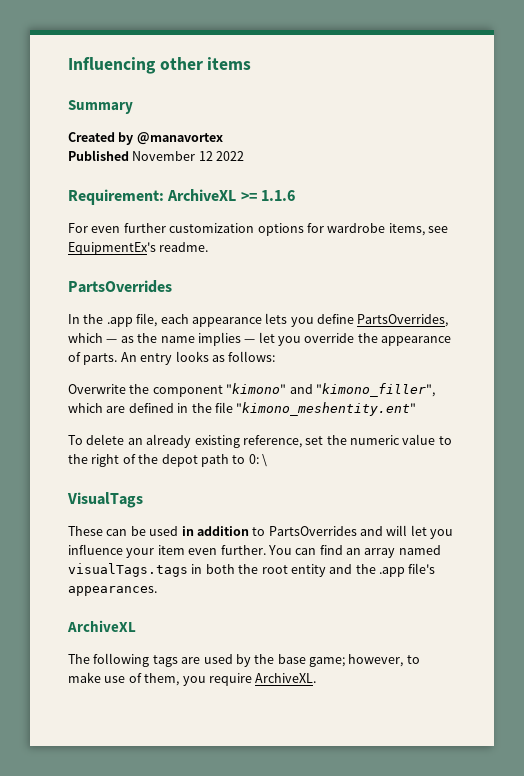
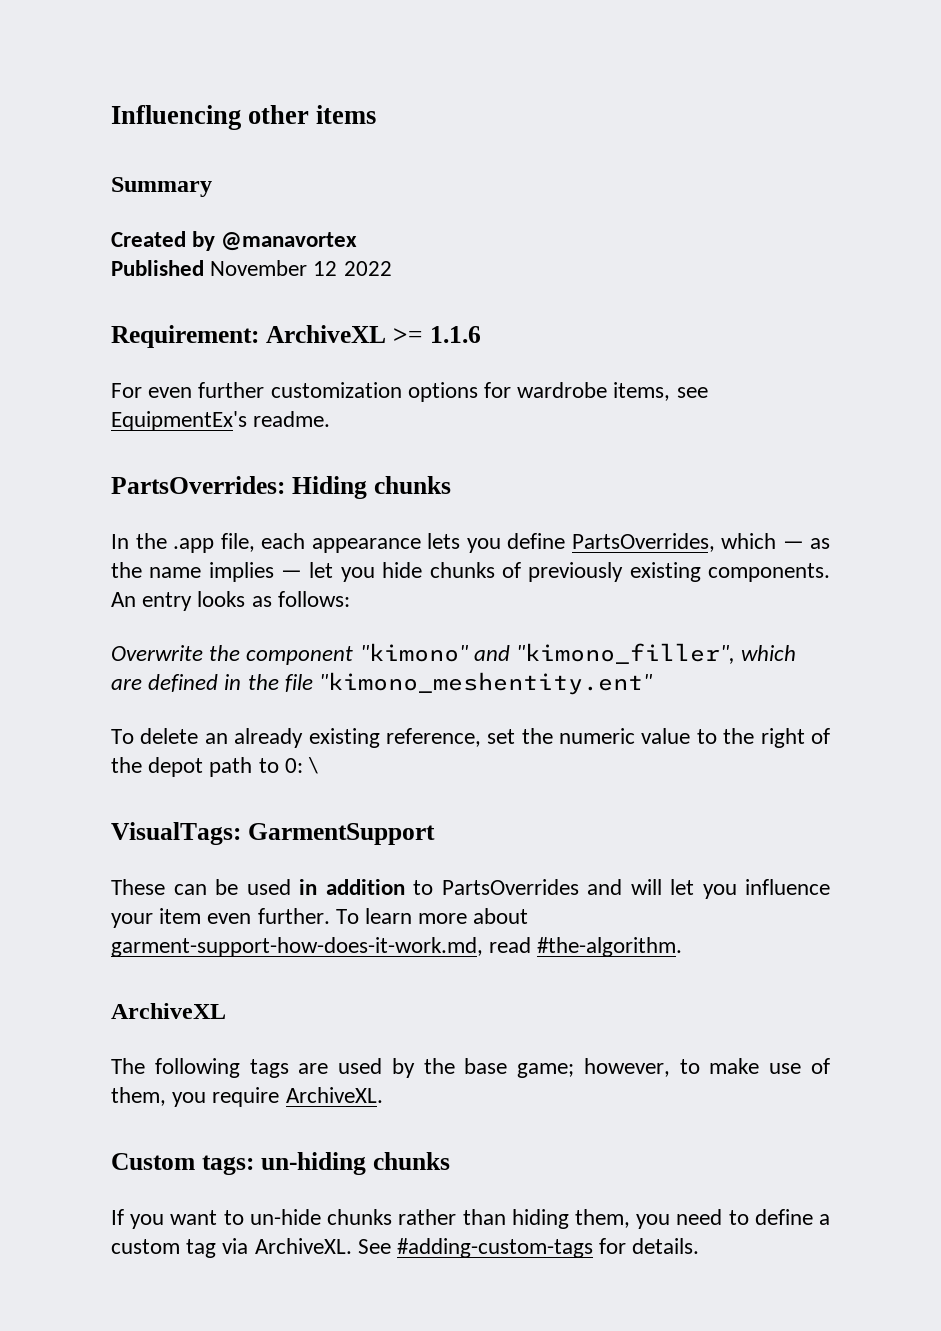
[68,280,172,293] PartsOverrides -> [111,476,451,499] PartsOverrides: Hiding chunks
[304,333,452,346] [68,352,118,365] override the appearance of parts. -> [382,562,830,582] hide chunks of previously existing components.
[67,492,143,508] VisualTags -> [111,822,435,845] VisualTags: GarmentSupport
[267,545,441,558] [68,563,436,577] [68,586,157,596] You can find an array named visualTags.tags in both the root entity and the .app file's appearances. -> [335,908,529,924] [111,937,683,957] To learn more about garment-support-how-does-it-work.md, read #the-algorithm.
(317, 678) none -> [111,1152,450,1175] [111,1209,830,1229] [111,1238,700,1258] // Custom tags: un-hiding chunks // If you want to un-hide chunks rather than hiding them, you need to define a custom tag via ArchiveXL. See #adding-custom-tags for details.

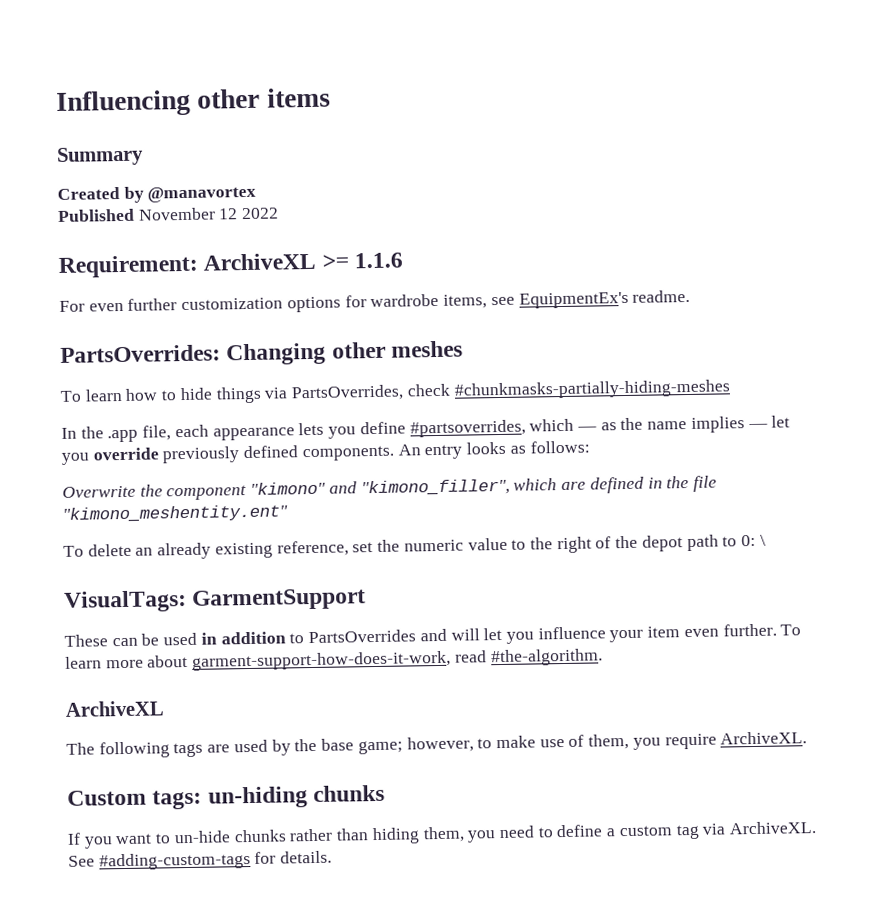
[291,476,451,499] Hiding chunks -> [226,340,464,366] [60,379,730,404] Changing other meshes // To learn how to hide things via PartsOverrides, check #chunkmasks-partially-hiding-meshes
[571,533,715,552] PartsOverrides, -> [409,419,526,438] #partsoverrides,
[382,562,701,582] hide chunks of previously existing -> [92,445,299,464] override previously defined
[111,937,483,957] garment-support-how-does-it-work.md, -> [192,650,452,671] garment-support-how-does-it-work,

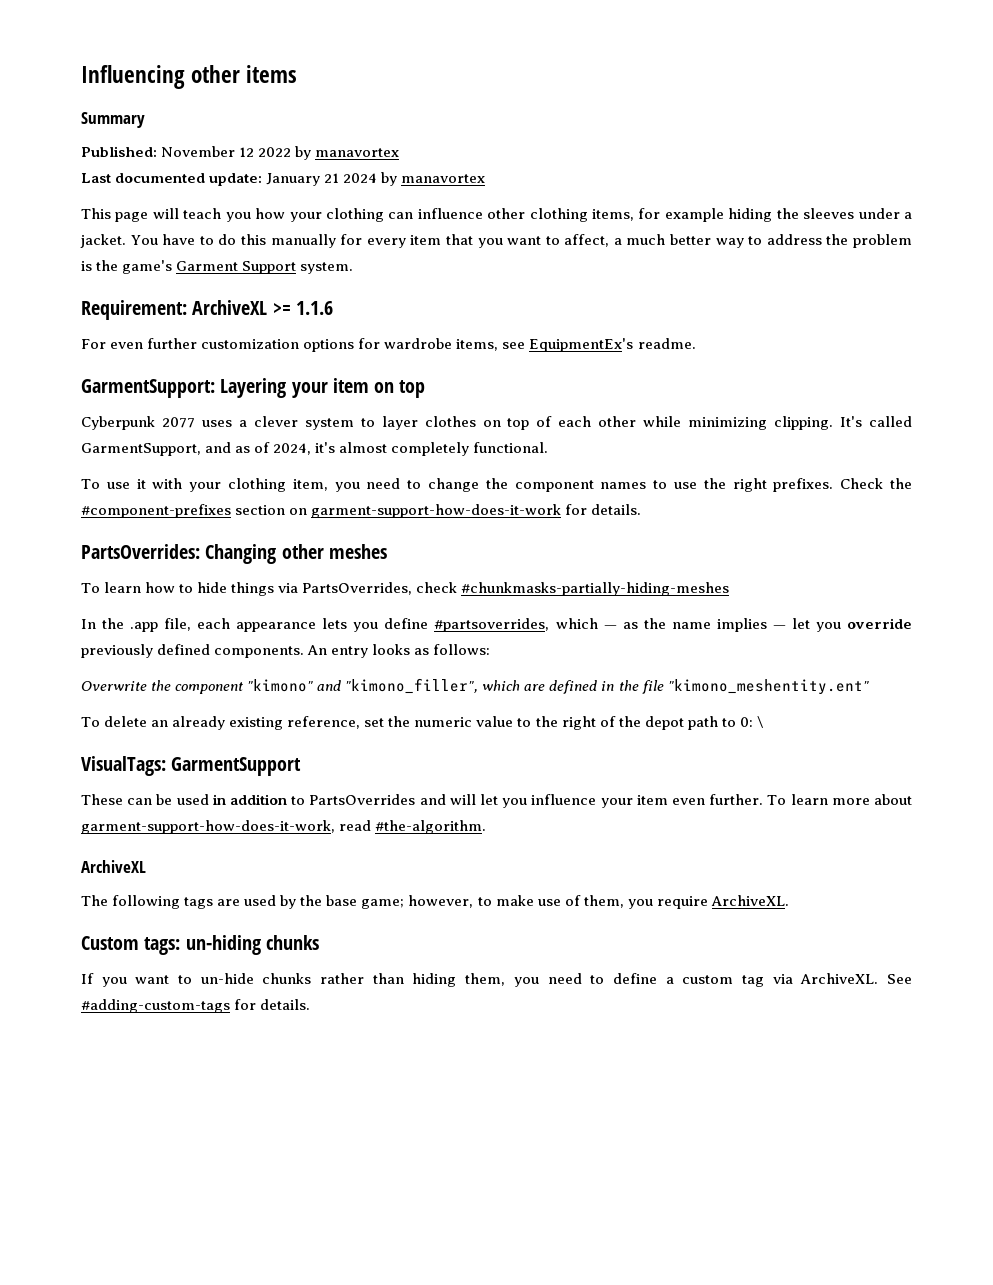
[57,185,257,203] [57,208,135,222] Created by @manavortex // Published -> [81,146,157,157] Published:
(280, 213) none -> [295,146,400,160] [81,172,486,186] [81,208,913,222] [80,234,913,248] [81,260,354,274] by manavortex // Last documented update: January 21 2024 by manavortex // This page will teach you how your clothing can influence other clothing items, for example hiding the sleeves under a jacket. You have to do this manually for every item that you want to affect, a much better way to address the problem is the game's Garment Support system.
(691, 296) none -> [81,378,426,398] [81,416,913,430] [81,442,549,456] [81,478,912,492] [81,504,642,518] // GarmentSupport: Layering your item on top // Cyberpunk 2077 uses a clever system to layer clothes on top of each other while minimizing clipping. It's called GarmentSupport, and as of 2024, it's almost completely functional. // To use it with your clothing item, you need to change the component names to use the right prefixes. Check the #component-prefixes section on garment-support-how-does-it-work for details.

